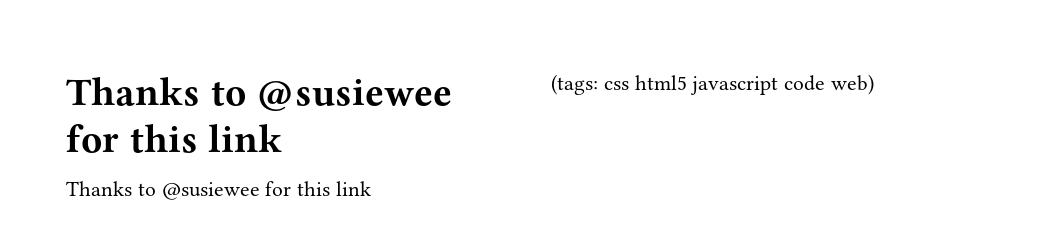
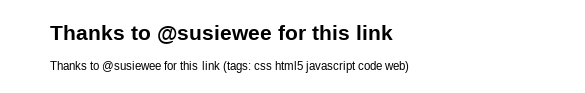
(372, 188) // -> (220, 65) none

